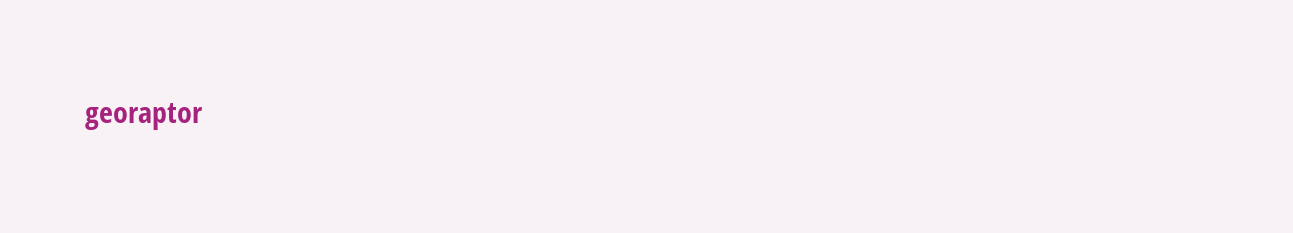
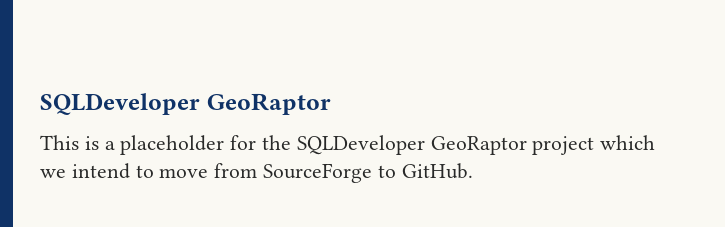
[85,103,203,130] georaptor -> [40,93,331,115] [40,135,656,155] [40,163,473,183] SQLDeveloper GeoRaptor // This is a placeholder for the SQLDeveloper GeoRaptor project which we intend to move from SourceForge to GitHub.

